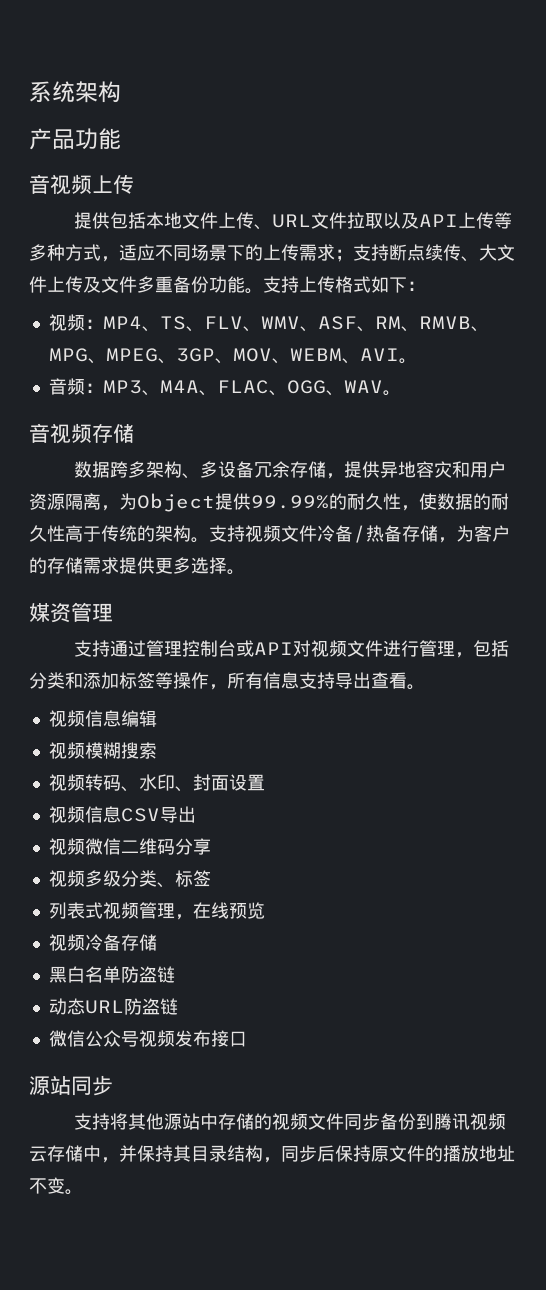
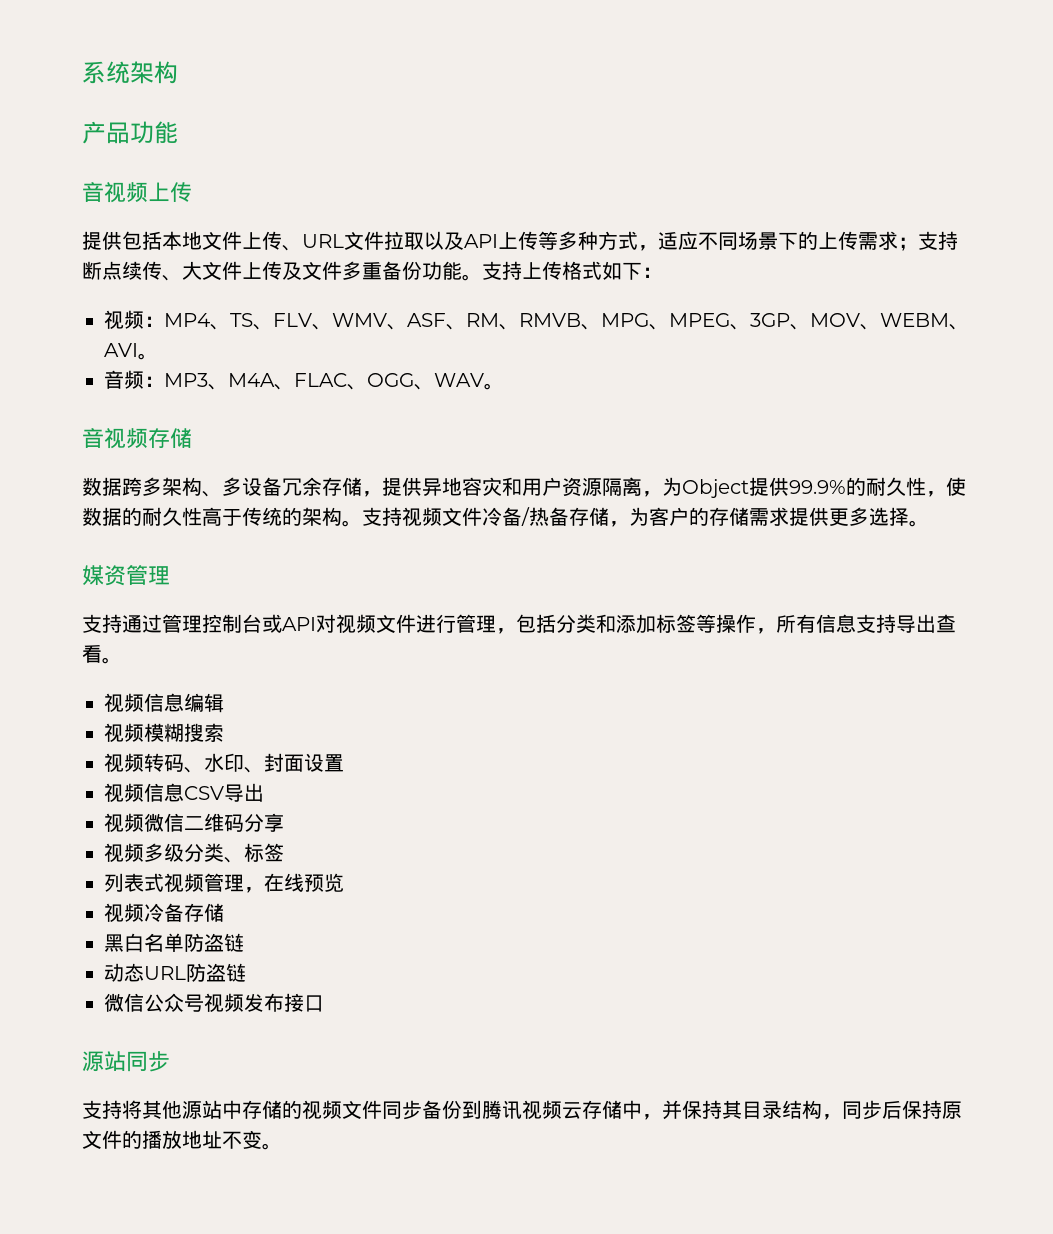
[251,495,329,509] 99.99% -> [789,480,846,494] 99.9%

